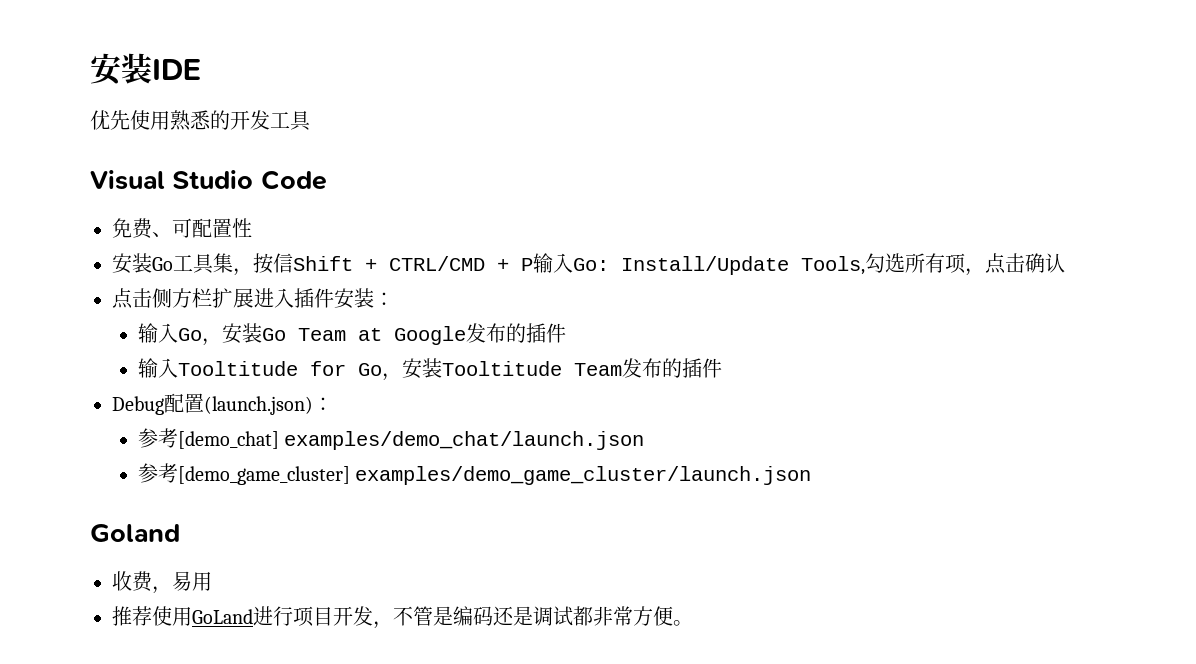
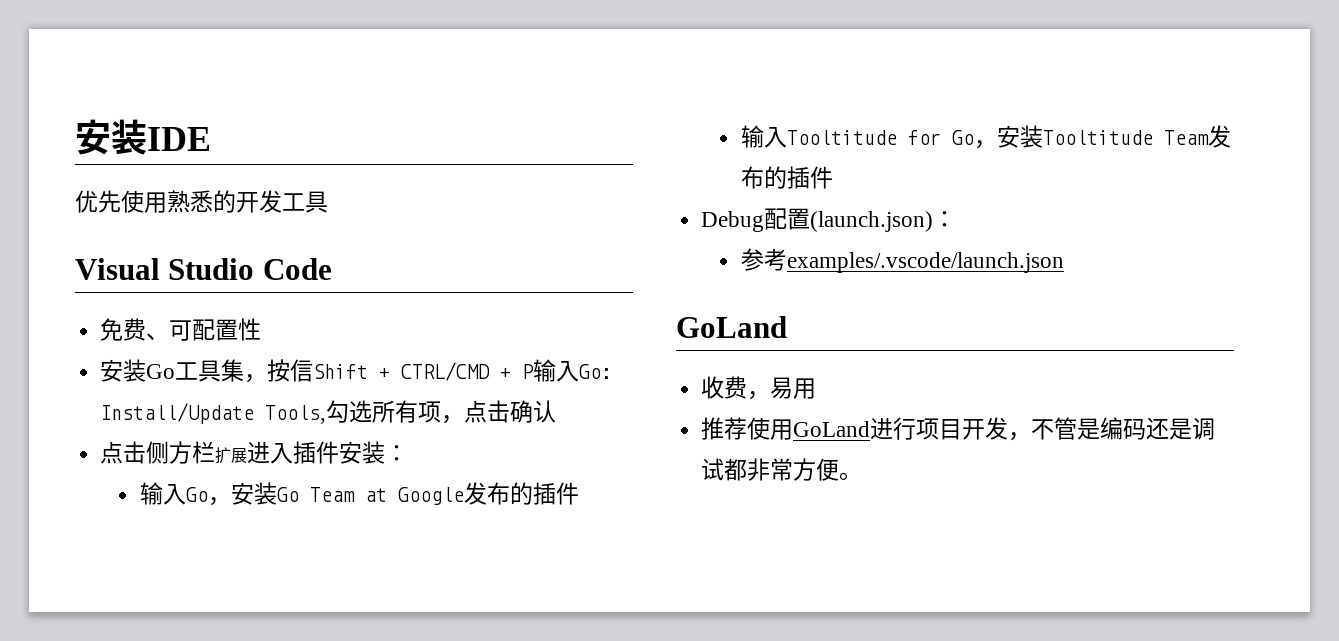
[178,431,645,450] [138,463,812,485] [90,524,180,542] [demo_chat] examples/demo_chat/launch.json // 参考[demo_game_cluster] examples/demo_game_cluster/launch.json // Goland -> [787,252,1065,273] [676,316,787,338] examples/.vscode/launch.json // GoLand

